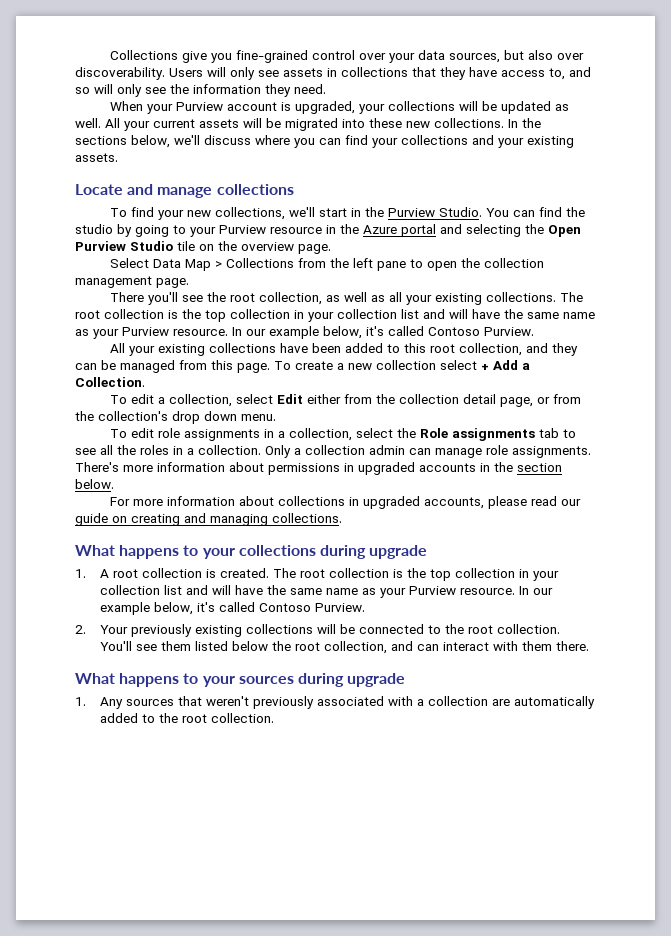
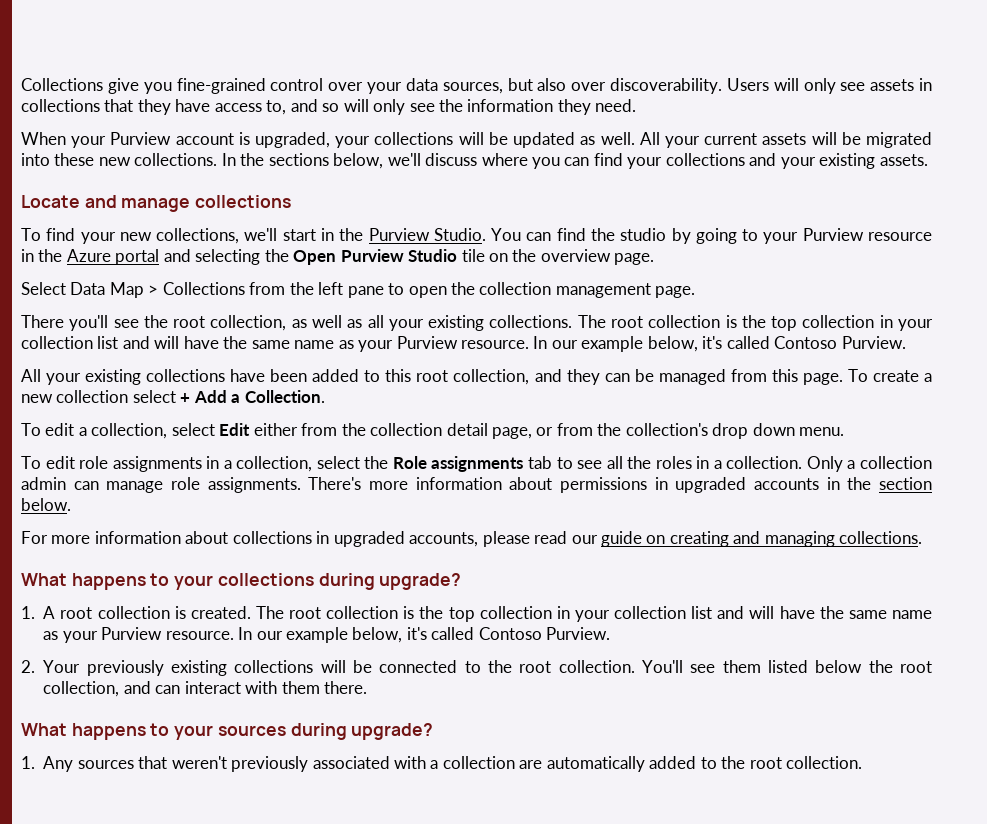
[369,545,428,559] upgrade -> [379,573,462,590] upgrade?
[347,673,406,687] upgrade -> [351,723,434,740] upgrade?

